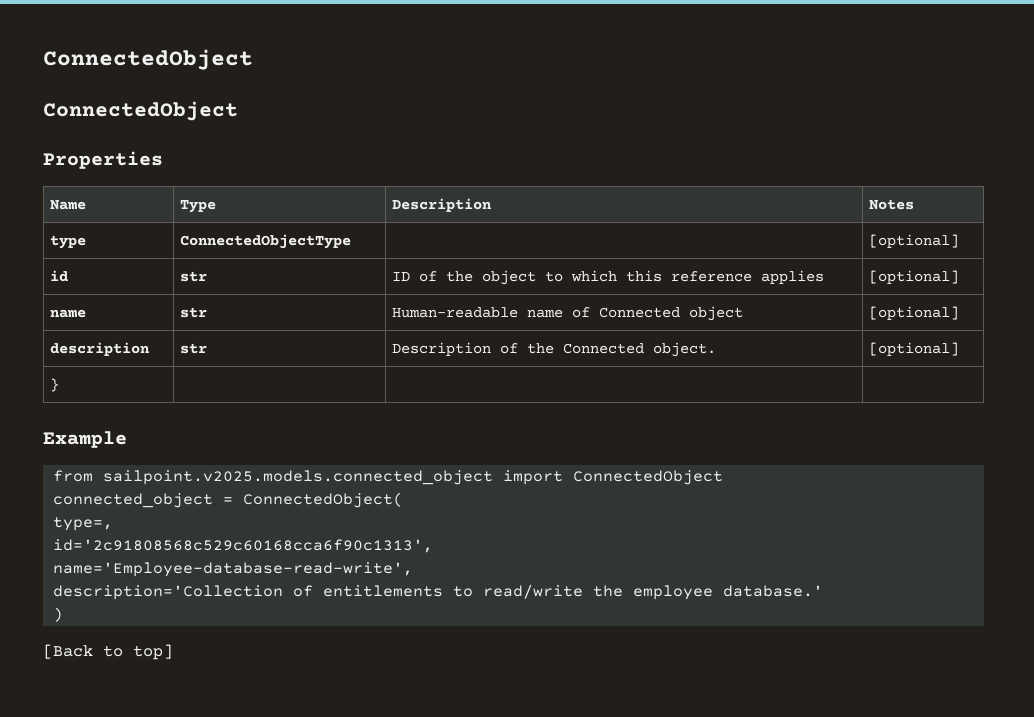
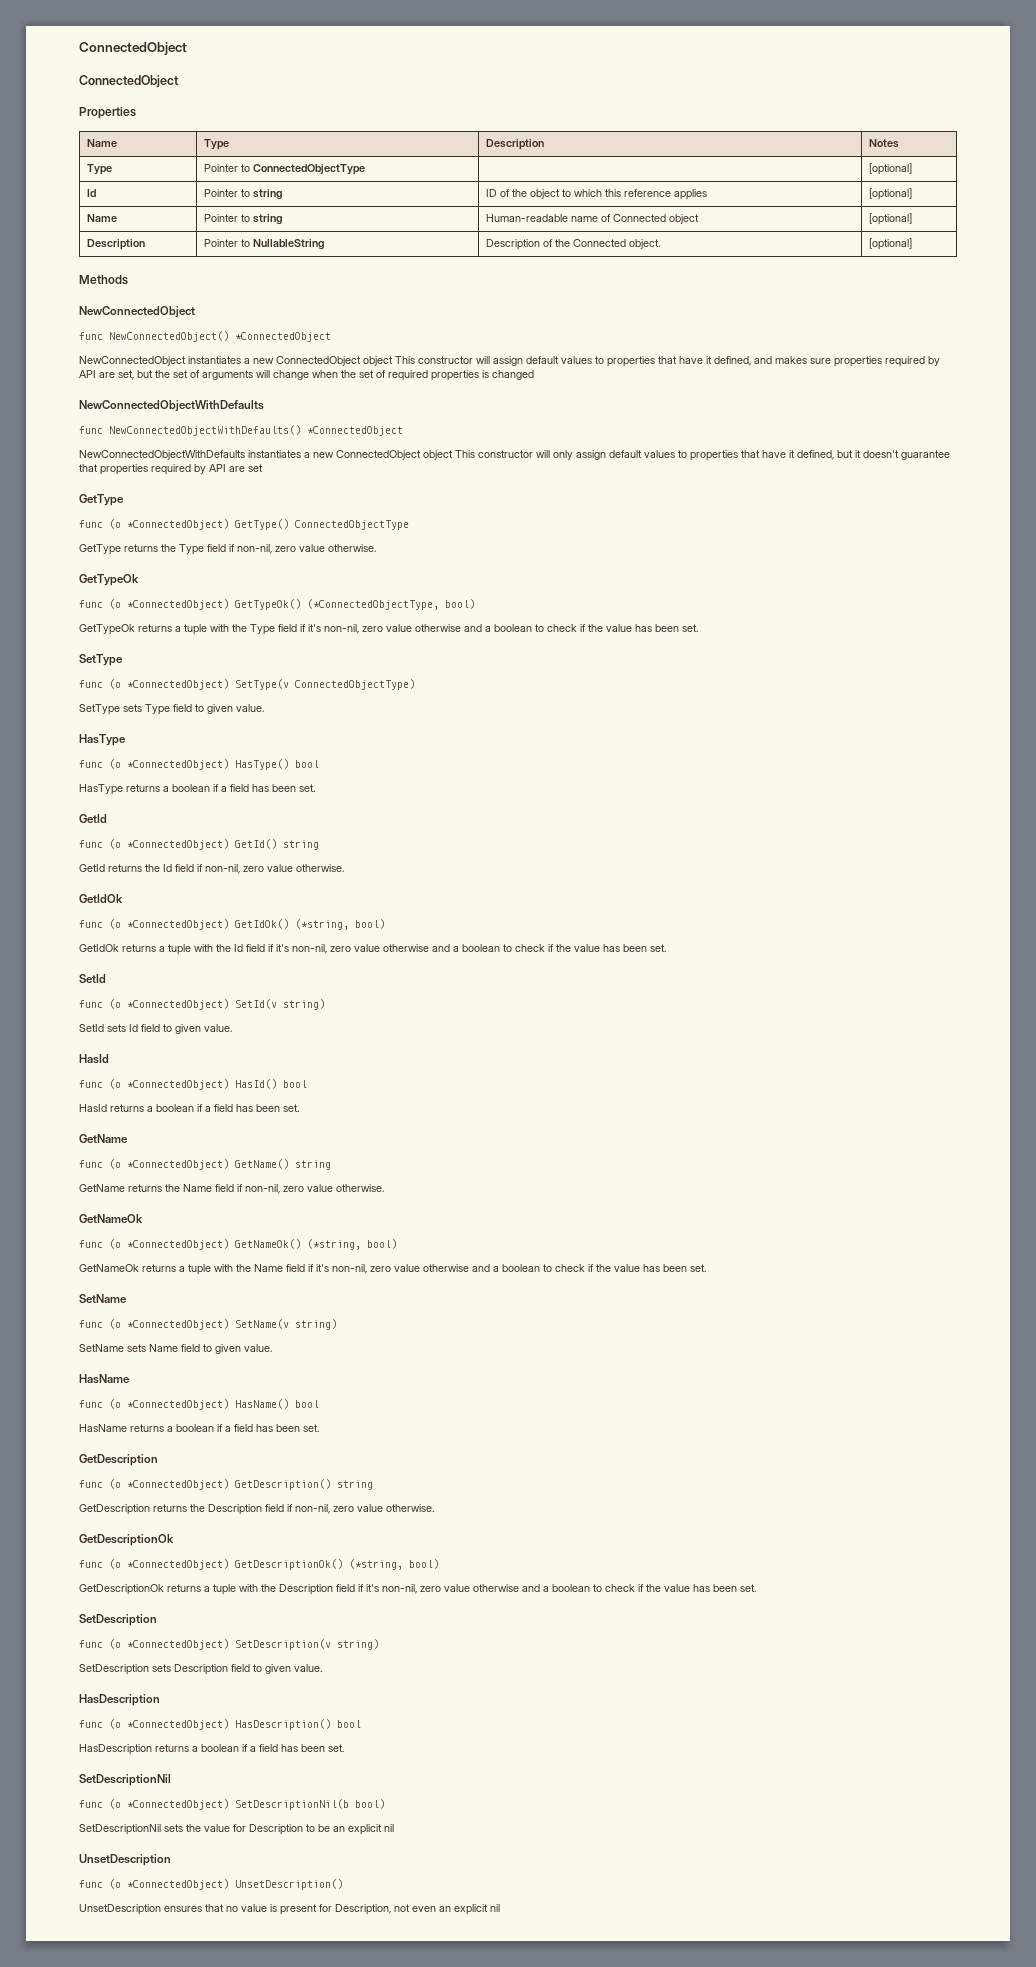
[50,235,87,249] type | -> [87,164,113,175] [204,164,251,172] Type | Pointer to
[50,270,69,282] [180,271,208,282] id | str -> [87,189,97,197] [204,189,283,200] Id | Pointer to string
[50,309,87,318] [180,307,208,318] name | str -> [87,214,118,222] [204,214,283,225] Name | Pointer to string
[50,342,151,356] [180,343,208,354] description | str -> [87,239,146,250] [204,239,325,250] Description | Pointer to NullableString
[50,378,60,392] [43,431,127,448] [53,470,724,485] [53,492,404,508] [53,517,114,531] [53,539,434,553] [53,562,414,577] [53,584,824,600] [53,607,64,622] [43,644,173,660] // } | | | // Example // from sailpoint.v2025.models.connected_object import ConnectedObject // connected_object = ConnectedObject( // type=, // id='2c91808568c529c60168cca6f90c1313', // name='Employee-database-read-write', // description='Collection of entitlements to read/write the employee database.' // ) // [Back to top] -> [79,275,128,285] [79,306,195,318] [79,331,331,342] [79,356,940,367] [79,370,534,381] [79,400,264,412] [79,425,403,436] [79,450,950,461] [79,464,263,475] [79,494,124,506] [79,519,409,530] [79,544,376,555] [79,574,139,586] [79,599,475,610] [79,624,698,635] [79,654,123,666] [79,679,415,690] [79,704,264,715] [79,734,126,746] [79,759,319,770] [79,784,315,795] [79,814,107,823] [79,839,319,850] [79,864,344,874] [79,894,123,903] [79,919,385,930] [79,944,666,955] [79,974,106,983] [79,999,325,1010] [79,1024,232,1034] [79,1054,109,1064] [79,1079,307,1090] [79,1104,299,1112] [79,1134,128,1143] [79,1159,331,1170] [79,1184,384,1194] [79,1214,143,1223] [79,1239,397,1250] [79,1264,706,1275] [79,1294,127,1303] [79,1319,337,1330] [79,1344,272,1354] [79,1374,130,1384] [79,1399,319,1410] [79,1424,319,1432] [79,1454,158,1466] [79,1479,373,1490] [79,1504,434,1515] [79,1534,174,1546] [79,1559,439,1570] [79,1584,756,1595] [79,1614,157,1626] [79,1639,379,1650] [79,1664,322,1675] [79,1694,160,1706] [79,1719,361,1730] [79,1744,344,1755] [79,1774,171,1786] [79,1799,385,1810] [79,1824,394,1835] [79,1854,171,1866] [79,1879,343,1890] [79,1904,500,1915] // Methods // NewConnectedObject // func NewConnectedObject() *ConnectedObject // NewConnectedObject instantiates a new ConnectedObject object This constructor will assign default values to properties that have it defined, and makes sure properties required by API are set, but the set of arguments will change when the set of required properties is changed // NewConnectedObjectWithDefaults // func NewConnectedObjectWithDefaults() *ConnectedObject // NewConnectedObjectWithDefaults instantiates a new ConnectedObject object This constructor will only assign default values to properties that have it defined, but it doesn't guarantee that properties required by API are set // GetType // func (o *ConnectedObject) GetType() ConnectedObjectType // GetType returns the Type field if non-nil, zero value otherwise. // GetTypeOk // func (o *ConnectedObject) GetTypeOk() (*ConnectedObjectType, bool) // GetTypeOk returns a tuple with the Type field if it's non-nil, zero value otherwise and a boolean to check if the value has been set. // SetType // func (o *ConnectedObject) SetType(v ConnectedObjectType) // SetType sets Type field to given value. // HasType // func (o *ConnectedObject) HasType() bool // HasType returns a boolean if a field has been set. // GetId // func (o *ConnectedObject) GetId() string // GetId returns the Id field if non-nil, zero value otherwise. // GetIdOk // func (o *ConnectedObject) GetIdOk() (*string, bool) // GetIdOk returns a tuple with the Id field if it's non-nil, zero value otherwise and a boolean to check if the value has been set. // SetId // func (o *ConnectedObject) SetId(v string) // SetId sets Id field to given value. // HasId // func (o *ConnectedObject) HasId() bool // HasId returns a boolean if a field has been set. // GetName // func (o *ConnectedObject) GetName() string // GetName returns the Name field if non-nil, zero value otherwise. // GetNameOk // func (o *ConnectedObject) GetNameOk() (*string, bool) // GetNameOk returns a tuple with the Name field if it's non-nil, zero value otherwise and a boolean to check if the value has been set. // SetName // func (o *ConnectedObject) SetName(v string) // SetName sets Name field to given value. // HasName // func (o *ConnectedObject) HasName() bool // HasName returns a boolean if a field has been set. // GetDescription // func (o *ConnectedObject) GetDescription() string // GetDescription returns the Description field if non-nil, zero value otherwise. // GetDescriptionOk // func (o *ConnectedObject) GetDescriptionOk() (*string, bool) // GetDescriptionOk returns a tuple with the Description field if it's non-nil, zero value otherwise and a boolean to check if the value has been set. // SetDescription // func (o *ConnectedObject) SetDescription(v string) // SetDescription sets Description field to given value. // HasDescription // func (o *ConnectedObject) HasDescription() bool // HasDescription returns a boolean if a field has been set. // SetDescriptionNil // func (o *ConnectedObject) SetDescriptionNil(b bool) // SetDescriptionNil sets the value for Description to be an explicit nil // UnsetDescription // func (o *ConnectedObject) UnsetDescription() // UnsetDescription ensures that no value is present for Description, not even an explicit nil

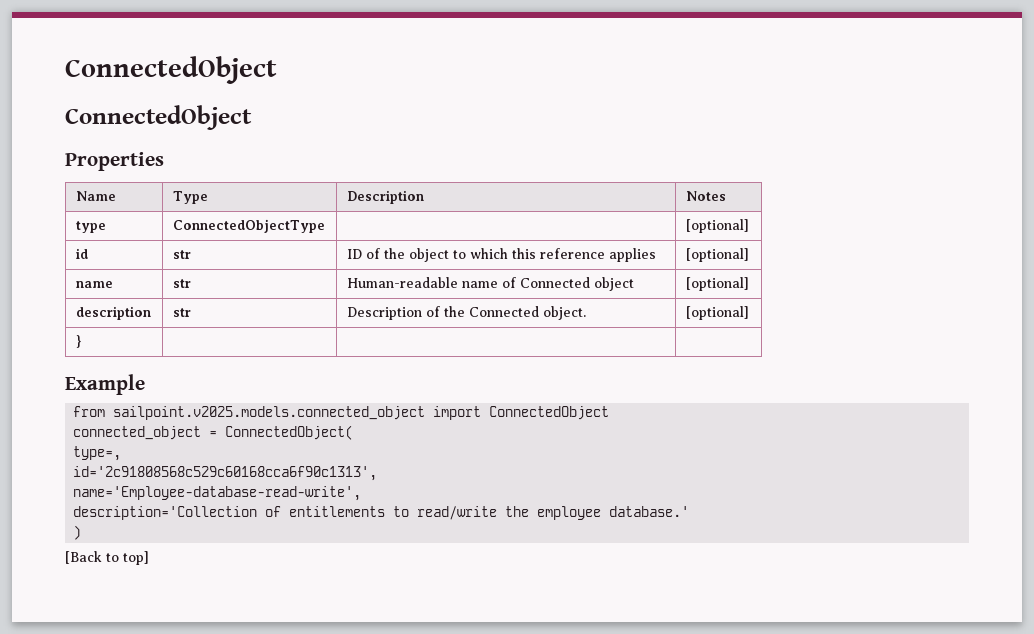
[87,164,113,175] [204,164,251,172] Type | Pointer to -> [75,221,106,233] type |
[87,189,97,197] [204,189,283,200] Id | Pointer to string -> [75,248,88,259] [172,250,191,259] id | str
[87,214,118,222] [204,214,283,225] Name | Pointer to string -> [75,281,113,288] [172,279,191,288] name | str
[87,239,146,250] [204,239,325,250] Description | Pointer to NullableString -> [75,306,151,320] [172,308,191,317] description | str
[79,275,128,285] [79,306,195,318] [79,331,331,342] [79,356,940,367] [79,370,534,381] [79,400,264,412] [79,425,403,436] [79,450,950,461] [79,464,263,475] [79,494,124,506] [79,519,409,530] [79,544,376,555] [79,574,139,586] [79,599,475,610] [79,624,698,635] [79,654,123,666] [79,679,415,690] [79,704,264,715] [79,734,126,746] [79,759,319,770] [79,784,315,795] [79,814,107,823] [79,839,319,850] [79,864,344,874] [79,894,123,903] [79,919,385,930] [79,944,666,955] [79,974,106,983] [79,999,325,1010] [79,1024,232,1034] [79,1054,109,1064] [79,1079,307,1090] [79,1104,299,1112] [79,1134,128,1143] [79,1159,331,1170] [79,1184,384,1194] [79,1214,143,1223] [79,1239,397,1250] [79,1264,706,1275] [79,1294,127,1303] [79,1319,337,1330] [79,1344,272,1354] [79,1374,130,1384] [79,1399,319,1410] [79,1424,319,1432] [79,1454,158,1466] [79,1479,373,1490] [79,1504,434,1515] [79,1534,174,1546] [79,1559,439,1570] [79,1584,756,1595] [79,1614,157,1626] [79,1639,379,1650] [79,1664,322,1675] [79,1694,160,1706] [79,1719,361,1730] [79,1744,344,1755] [79,1774,171,1786] [79,1799,385,1810] [79,1824,394,1835] [79,1854,171,1866] [79,1879,343,1890] [79,1904,500,1915] // Methods // NewConnectedObject // func NewConnectedObject() *ConnectedObject // NewConnectedObject instantiates a new ConnectedObject object This constructor will assign default values to properties that have it defined, and makes sure properties required by API are set, but the set of arguments will change when the set of required properties is changed // NewConnectedObjectWithDefaults // func NewConnectedObjectWithDefaults() *ConnectedObject // NewConnectedObjectWithDefaults instantiates a new ConnectedObject object This constructor will only assign default values to properties that have it defined, but it doesn't guarantee that properties required by API are set // GetType // func (o *ConnectedObject) GetType() ConnectedObjectType // GetType returns the Type field if non-nil, zero value otherwise. // GetTypeOk // func (o *ConnectedObject) GetTypeOk() (*ConnectedObjectType, bool) // GetTypeOk returns a tuple with the Type field if it's non-nil, zero value otherwise and a boolean to check if the value has been set. // SetType // func (o *ConnectedObject) SetType(v ConnectedObjectType) // SetType sets Type field to given value. // HasType // func (o *ConnectedObject) HasType() bool // HasType returns a boolean if a field has been set. // GetId // func (o *ConnectedObject) GetId() string // GetId returns the Id field if non-nil, zero value otherwise. // GetIdOk // func (o *ConnectedObject) GetIdOk() (*string, bool) // GetIdOk returns a tuple with the Id field if it's non-nil, zero value otherwise and a boolean to check if the value has been set. // SetId // func (o *ConnectedObject) SetId(v string) // SetId sets Id field to given value. // HasId // func (o *ConnectedObject) HasId() bool // HasId returns a boolean if a field has been set. // GetName // func (o *ConnectedObject) GetName() string // GetName returns the Name field if non-nil, zero value otherwise. // GetNameOk // func (o *ConnectedObject) GetNameOk() (*string, bool) // GetNameOk returns a tuple with the Name field if it's non-nil, zero value otherwise and a boolean to check if the value has been set. // SetName // func (o *ConnectedObject) SetName(v string) // SetName sets Name field to given value. // HasName // func (o *ConnectedObject) HasName() bool // HasName returns a boolean if a field has been set. // GetDescription // func (o *ConnectedObject) GetDescription() string // GetDescription returns the Description field if non-nil, zero value otherwise. // GetDescriptionOk // func (o *ConnectedObject) GetDescriptionOk() (*string, bool) // GetDescriptionOk returns a tuple with the Description field if it's non-nil, zero value otherwise and a boolean to check if the value has been set. // SetDescription // func (o *ConnectedObject) SetDescription(v string) // SetDescription sets Description field to given value. // HasDescription // func (o *ConnectedObject) HasDescription() bool // HasDescription returns a boolean if a field has been set. // SetDescriptionNil // func (o *ConnectedObject) SetDescriptionNil(b bool) // SetDescriptionNil sets the value for Description to be an explicit nil // UnsetDescription // func (o *ConnectedObject) UnsetDescription() // UnsetDescription ensures that no value is present for Description, not even an explicit nil -> [75,335,81,348] [65,374,145,395] [73,406,610,420] [73,425,354,440] [73,446,122,461] [73,466,378,481] [73,486,362,501] [73,506,690,520] [73,525,82,540] [65,551,149,565] // } | | | // Example // from sailpoint.v2025.models.connected_object import ConnectedObject // connected_object = ConnectedObject( // type=, // id='2c91808568c529c60168cca6f90c1313', // name='Employee-database-read-write', // description='Collection of entitlements to read/write the employee database.' // ) // [Back to top]

